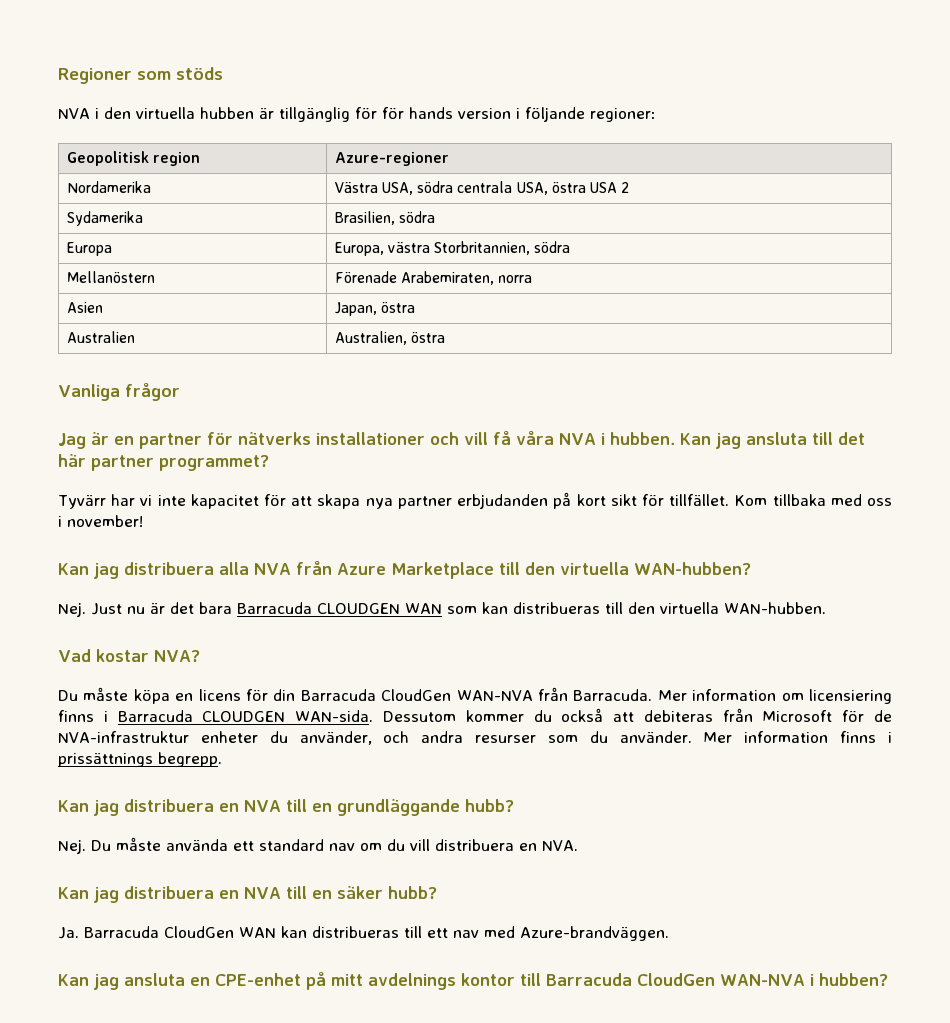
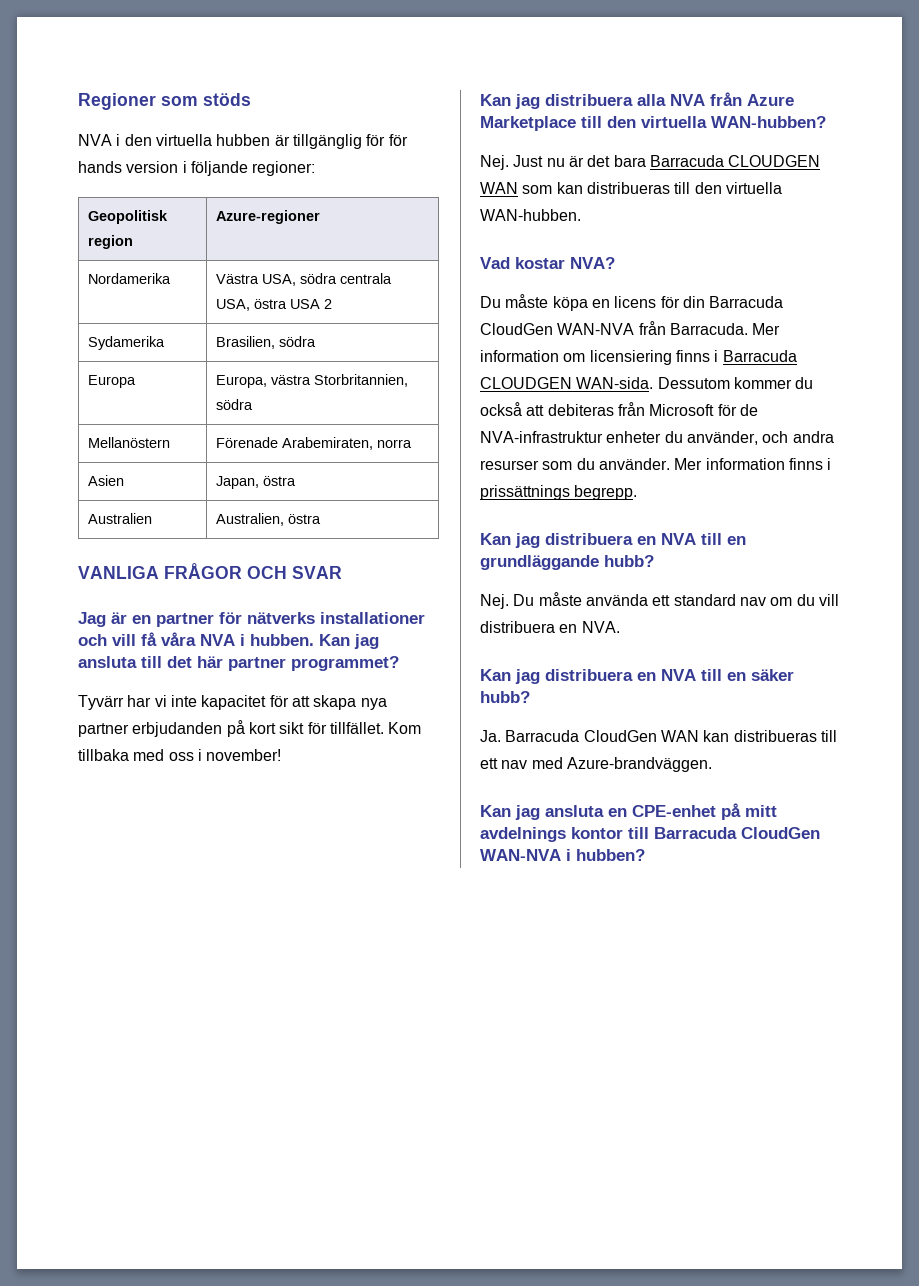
[58,383,180,401] Vanliga frågor -> [78,563,342,579] VANLIGA FRÅGOR OCH SVAR

